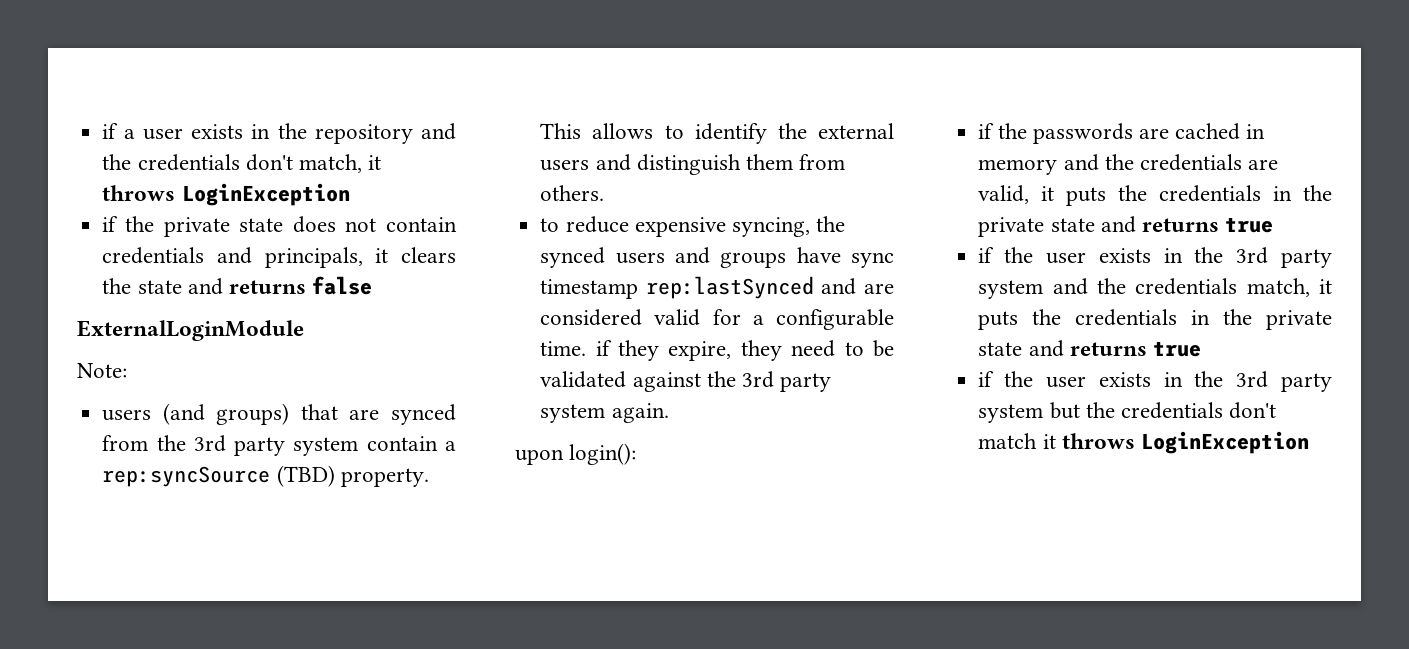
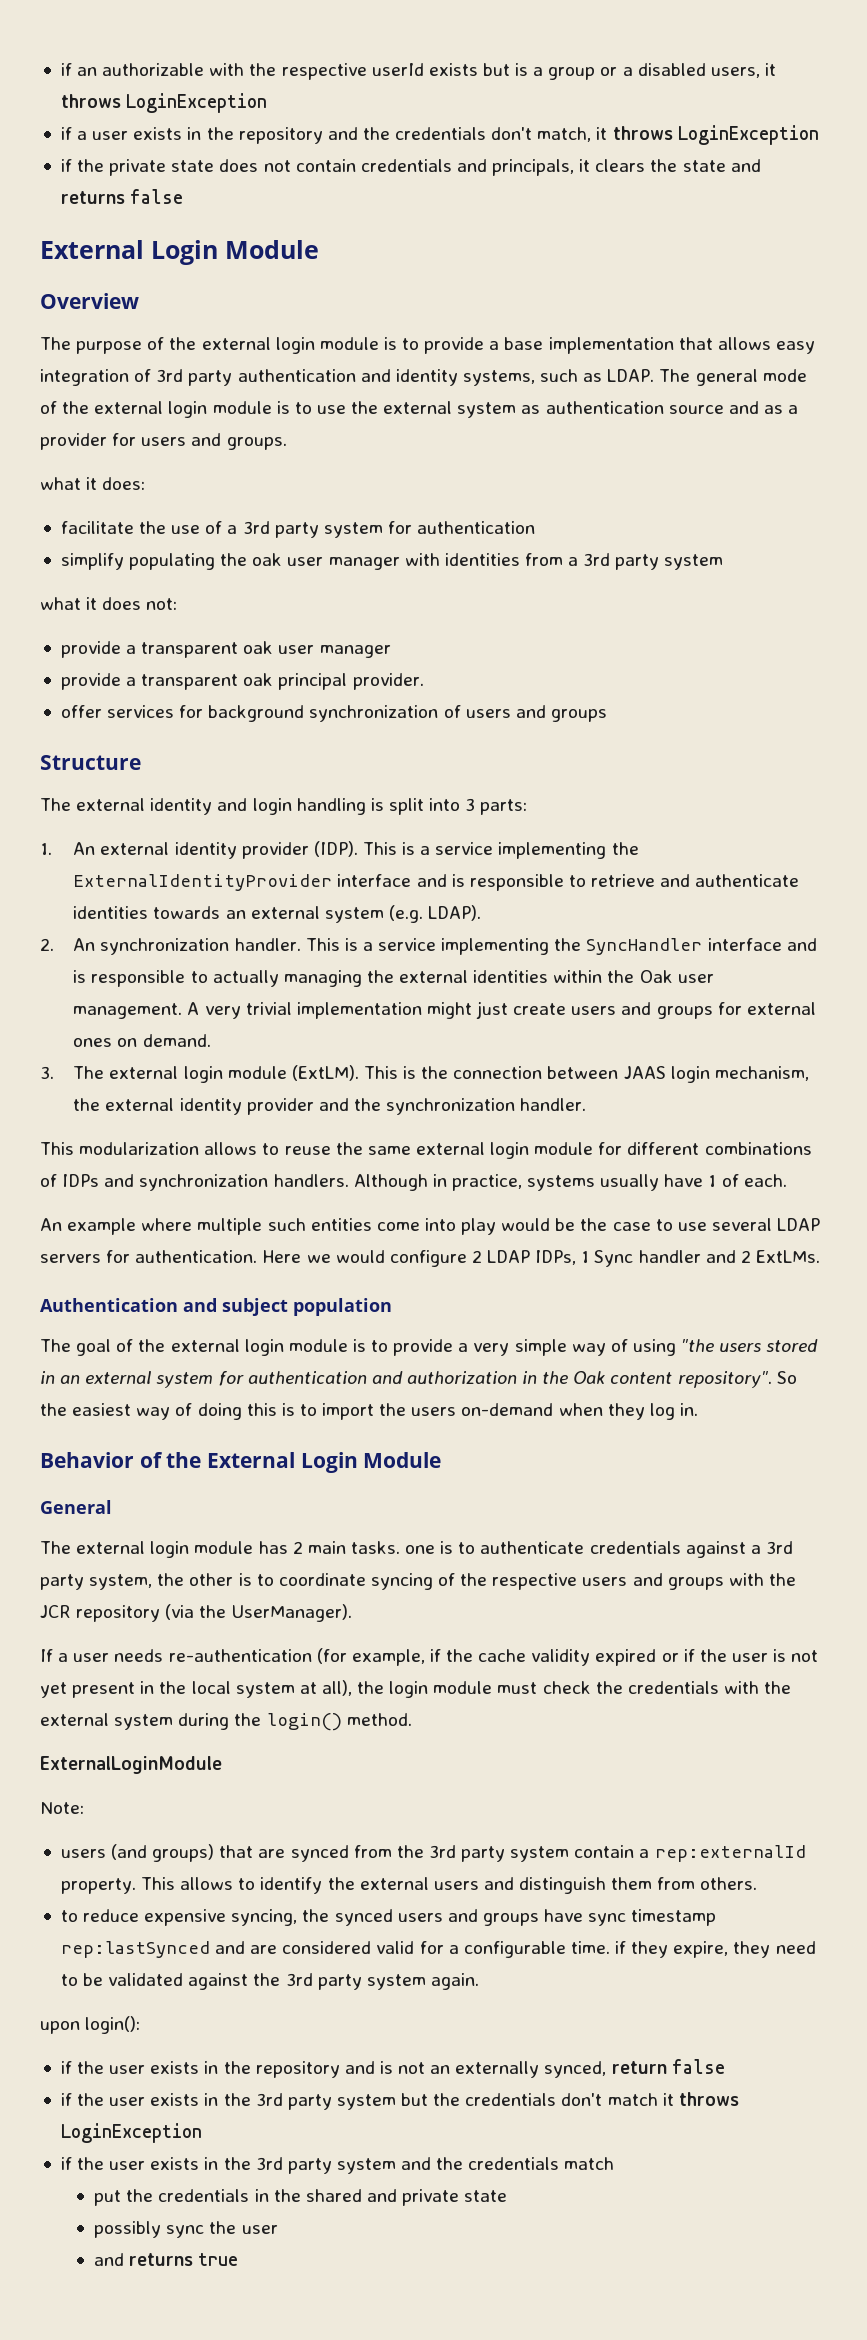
[102,123,119,139] if -> [60,63,776,80] [60,93,268,113] [60,127,72,140] if an authorizable with the respective userId exists but is a group or a disabled users, it throws LoginException // if
(373, 285) none -> [40,240,319,265] [40,293,139,309] [40,337,815,354] [40,369,807,386] [40,401,799,418] [40,433,287,450] [40,477,146,490] [60,521,536,538] [60,553,724,570] [40,597,178,610] [60,641,391,658] [60,673,424,690] [60,705,607,722] [40,755,141,770] [40,798,528,815] [40,841,639,859] [73,874,800,891] [73,905,482,923] [40,938,817,955] [73,970,714,987] [73,1001,816,1019] [73,1034,211,1047] [40,1065,809,1083] [73,1098,587,1115] [40,1142,812,1159] [40,1174,787,1191] [40,1218,821,1235] [40,1250,820,1267] [40,1298,392,1316] [40,1339,819,1356] [40,1371,797,1388] [40,1403,698,1420] [40,1452,442,1473] [40,1500,112,1514] [40,1541,793,1558] [40,1573,796,1590] [40,1604,352,1622] [40,1648,819,1666] [40,1680,792,1698] [40,1713,412,1731] // External Login Module // Overview // The purpose of the external login module is to provide a base implementation that allows easy integration of 3rd party authentication and identity systems, such as LDAP. The general mode of the external login module is to use the external system as authentication source and as a provider for users and groups. // what it does: // facilitate the use of a 3rd party system for authentication // simplify populating the oak user manager with identities from a 3rd party system // what it does not: // provide a transparent oak user manager // provide a transparent oak principal provider. // offer services for background synchronization of users and groups // Structure // The external identity and login handling is split into 3 parts: // 1. An external identity provider (IDP). This is a service implementing the ExternalIdentityProvider interface and is responsible to retrieve and authenticate identities towards an external system (e.g. LDAP). // 2. An synchronization handler. This is a service implementing the SyncHandler interface and is responsible to actually managing the external identities within the Oak user management. A very trivial implementation might just create users and groups for external ones on demand. // 3. The external login module (ExtLM). This is the connection between JAAS login mechanism, the external identity provider and the synchronization handler. // This modularization allows to reuse the same external login module for different combinations of IDPs and synchronization handlers. Although in practice, systems usually have 1 of each. // An example where multiple such entities come into play would be the case to use several LDAP servers for authentication. Here we would configure 2 LDAP IDPs, 1 Sync handler and 2 ExtLMs. // Authentication and subject population // The goal of the external login module is to provide a very simple way of using "the users stored in an external system for authentication and authorization in the Oak content repository". So the easiest way of doing this is to import the users on-demand when they log in. // Behavior of the External Login Module // General // The external login module has 2 main tasks. one is to authenticate credentials against a 3rd party system, the other is to coordinate syncing of the respective users and groups with the JCR repository (via the UserManager). // If a user needs re-authentication (for example, if the cache validity expired or if the user is not yet present in the local system at all), the login module must check the credentials with the external system during the login() method.
[102,465,335,487] rep:syncSource (TBD) -> [654,1845,806,1862] rep:externalId
[978,123,1266,144] [978,154,1279,175] [978,185,1332,206] [978,216,1274,237] [978,247,1332,268] [978,278,1332,299] [978,309,1332,330] [978,340,1201,357] // if the passwords are cached in memory and the credentials are valid, it puts the credentials in the private state and returns true // if the user exists in the 3rd party system and the credentials match, it puts the credentials in the private state and returns true -> [60,2059,725,2078] // if the user exists in the repository and is not an externally synced, return false
(1309, 442) none -> [60,2157,615,2174] [94,2189,508,2206] [94,2221,278,2238] [94,2253,239,2266] // if the user exists in the 3rd party system and the credentials match // put the credentials in the shared and private state // possibly sync the user // and returns true

